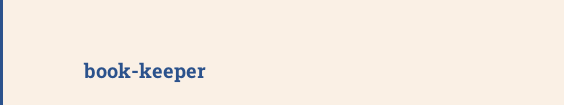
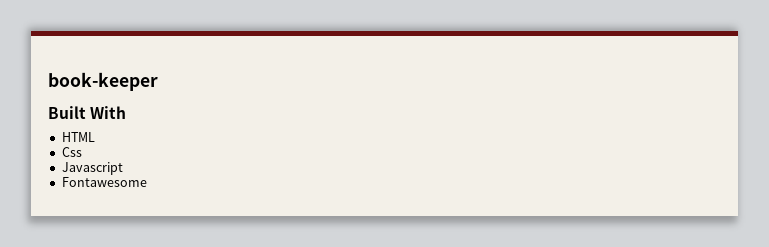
(206, 72) none -> [48,106,127,119] [61,132,95,142] [61,147,82,157] [61,162,123,175] [61,177,147,187] // Built With // HTML // Css // Javascript // Fontawesome

